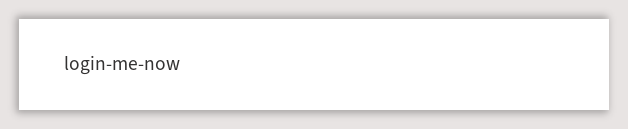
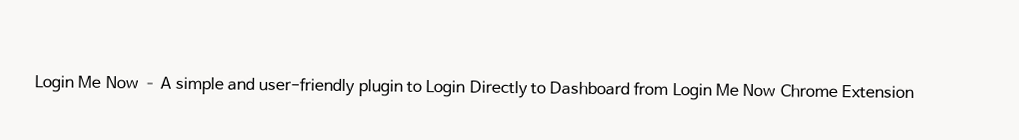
[64,55,180,75] login-me-now -> [34,75,915,101] Login Me Now – A simple and user-friendly plugin to Login Directly to Dashboard from Login Me Now Chrome Extension

